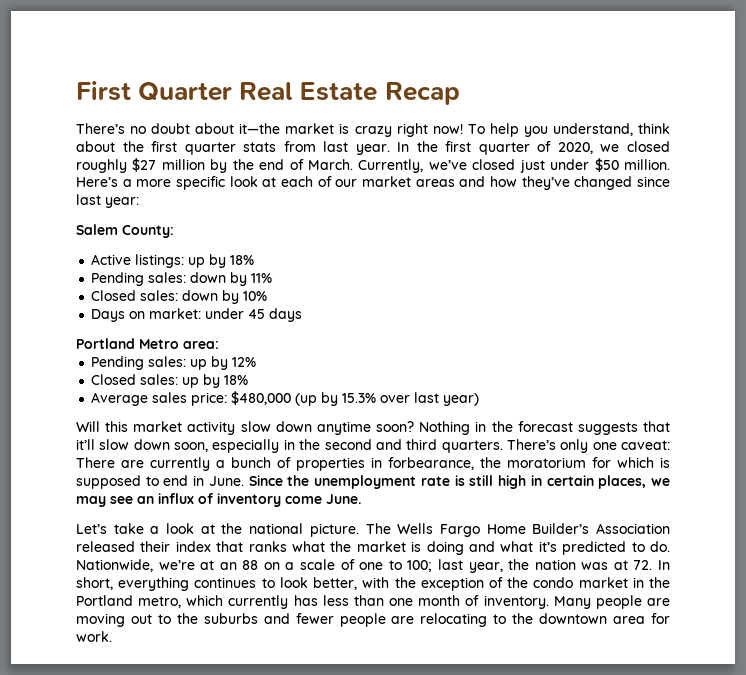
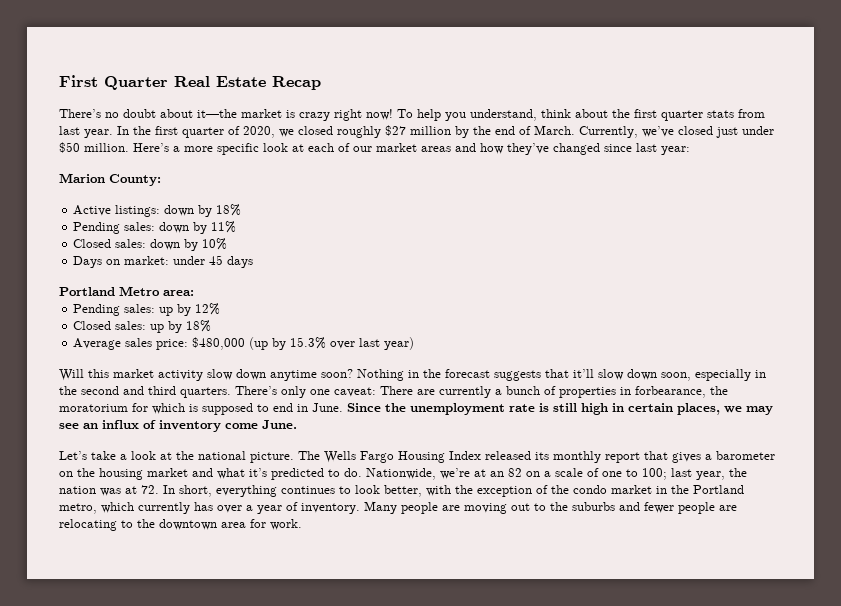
[76,224,118,235] Salem -> [59,173,105,183] Marion
[188,257,206,268] up -> [164,205,195,216] down
[486,523,670,534] [76,541,464,555] Home Builder’s Association released their index that ranks what the market is doing -> [398,451,775,463] [59,468,188,480] Housing Index released its monthly report that gives a barometer on the housing market
[242,560,259,570] 88 -> [508,468,522,477] 82
[322,595,461,606] less than one month -> [217,505,282,514] over a year

